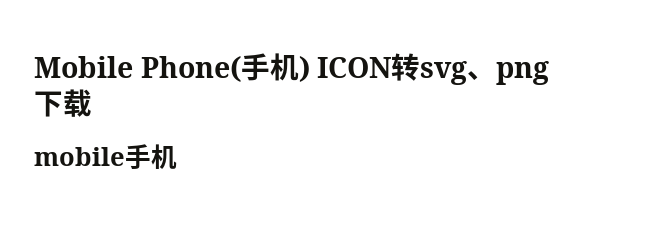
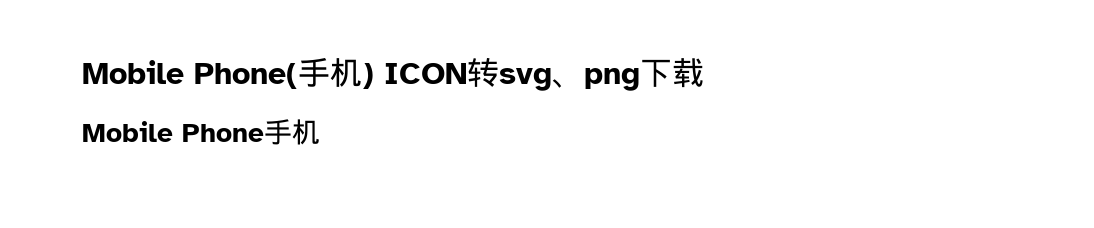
[34,147,125,166] mobile -> [82,121,264,142] Mobile Phone

